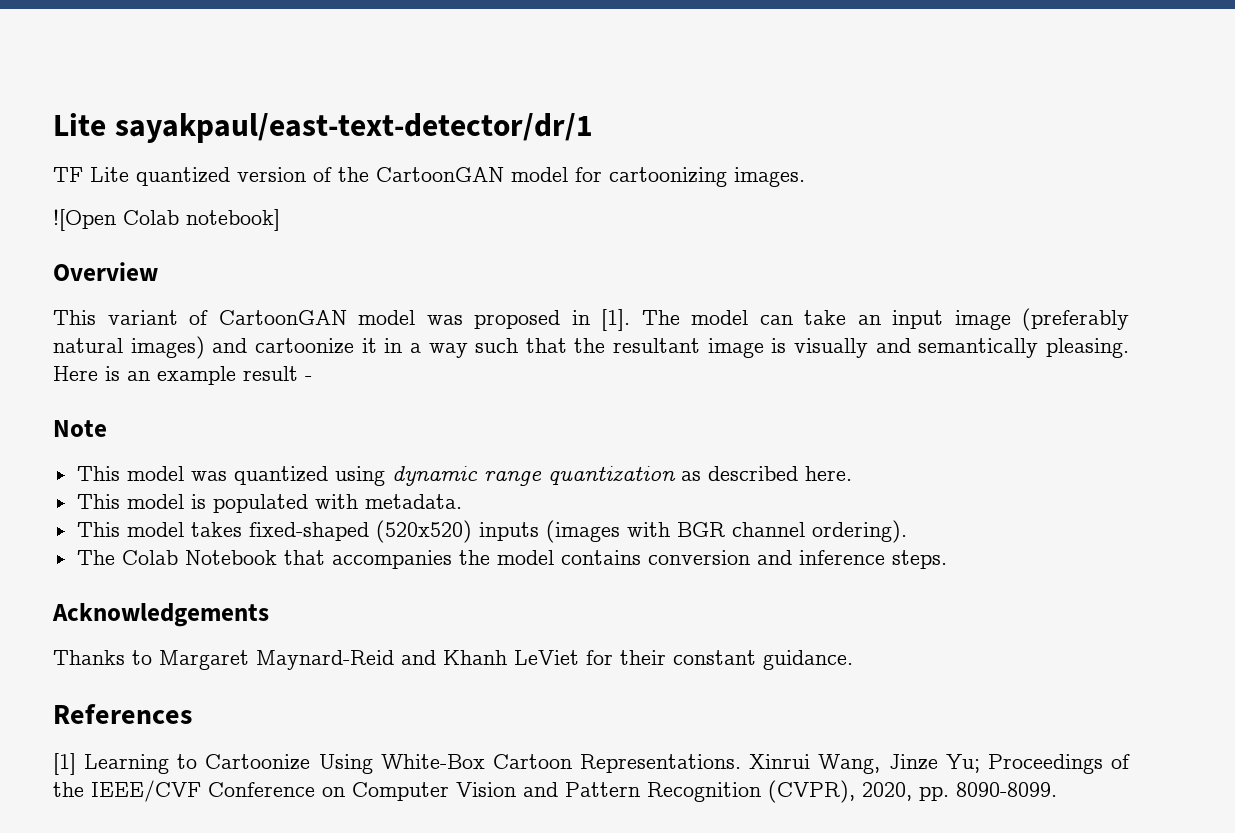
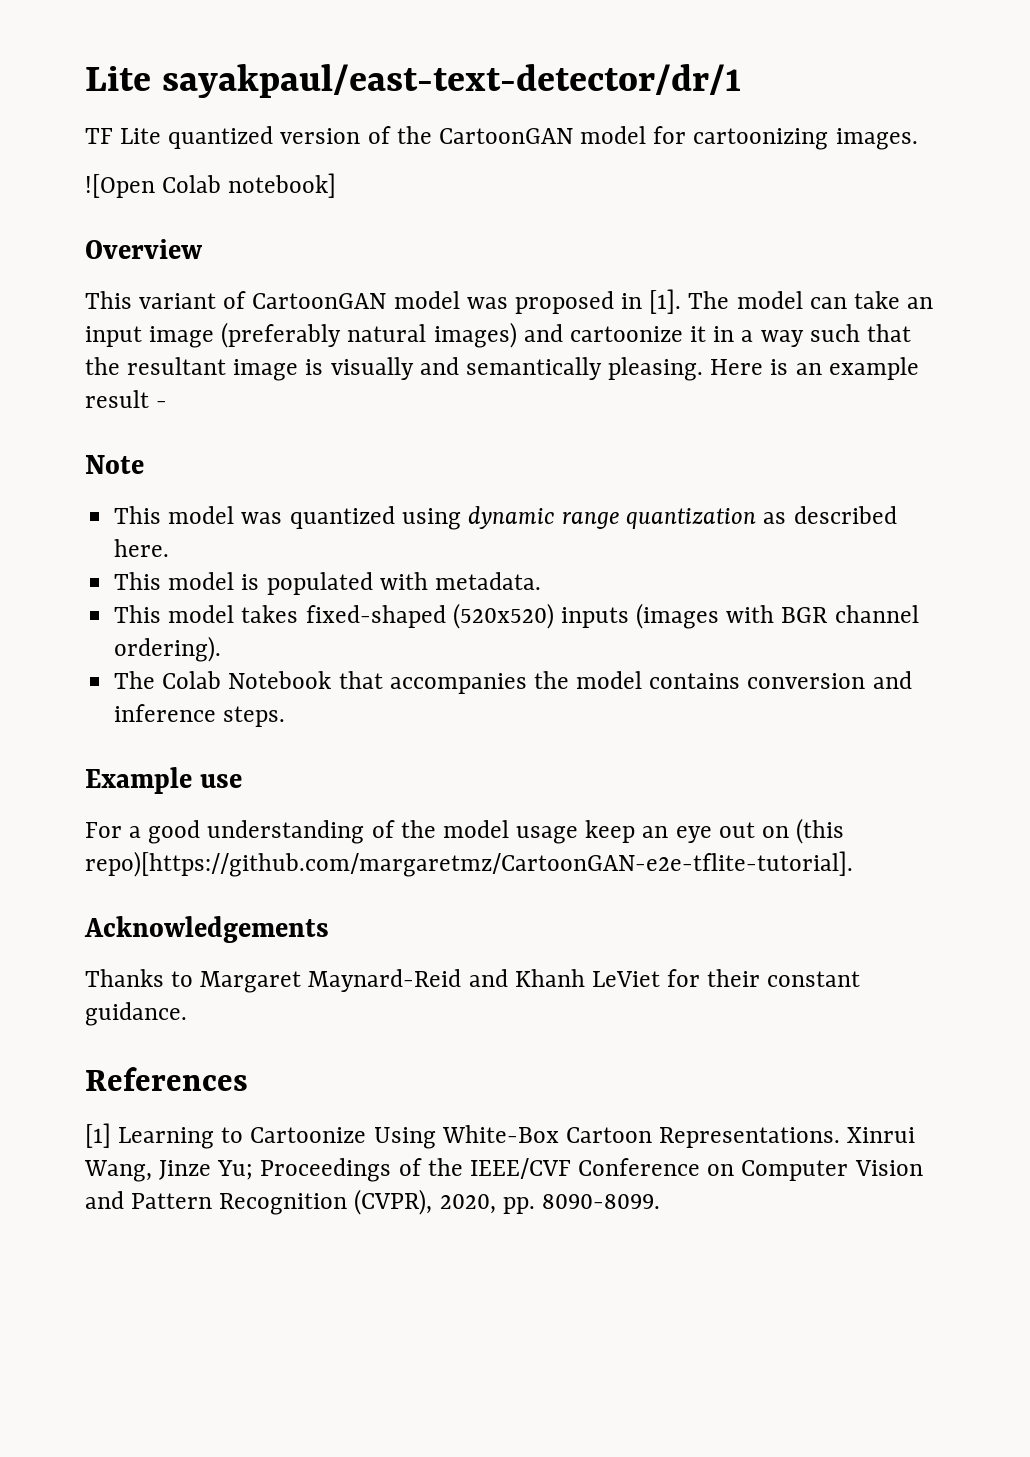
(947, 559) none -> [85,767,243,794] [85,818,845,844] [85,851,853,877] // Example use // For a good understanding of the model usage keep an eye out on (this repo)[https://github.com/margaretmz/CartoonGAN-e2e-tflite-tutorial].

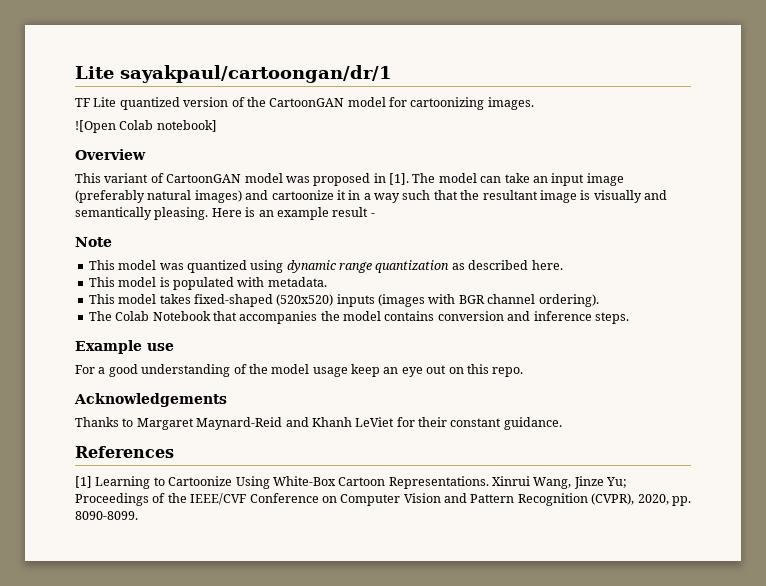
[85,64,742,98] Lite sayakpaul/east-text-detector/dr/1 -> [75,65,392,83] Lite sayakpaul/cartoongan/dr/1
[796,818,845,844] [85,851,853,877] (this repo)[https://github.com/margaretmz/CartoonGAN-e2e-tflite-tutorial]. -> [466,364,524,377] this repo.

